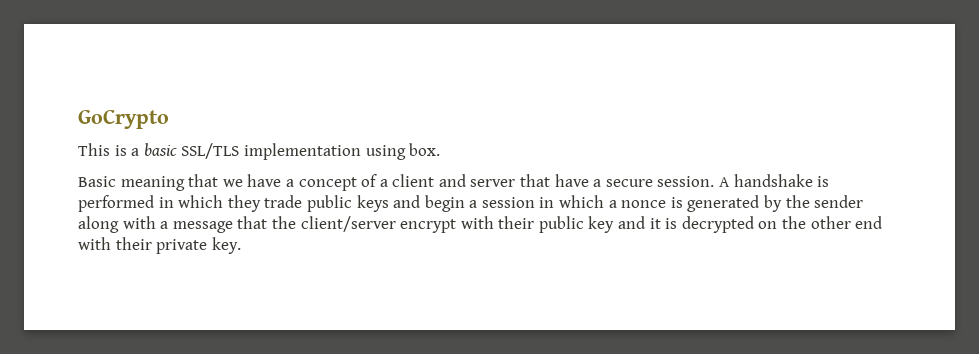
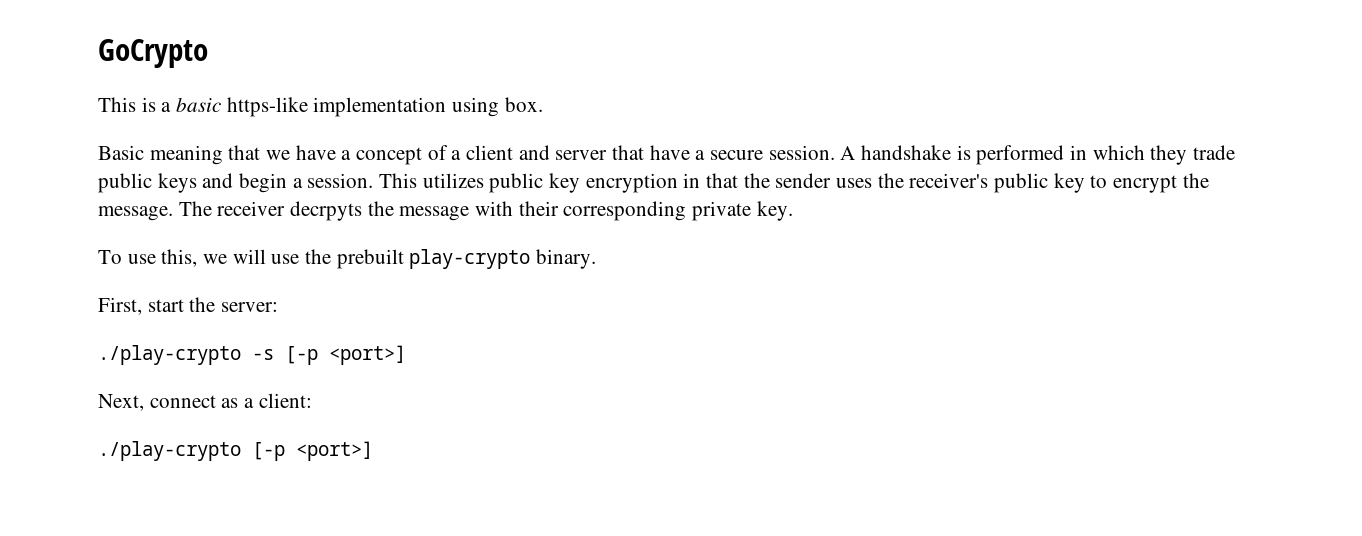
[181,143,240,159] SSL/TLS -> [226,97,308,117] https-like
[481,195,864,212] [78,216,883,233] [78,237,241,254] session in which a nonce is generated by the sender along with a message that the client/server encrypt with their public key and it is decrypted on the other end with their private key. -> [307,173,1209,193] [98,201,793,221] [98,249,597,269] [98,297,279,315] [98,345,406,365] [98,393,312,411] [98,441,373,461] session. This utilizes public key encryption in that the sender uses the receiver's public key to encrypt the message. The receiver decrpyts the message with their corresponding private key. // To use this, we will use the prebuilt play-crypto binary. // First, start the server: // ./play-crypto -s [-p <port>] // Next, connect as a client: // ./play-crypto [-p <port>]

